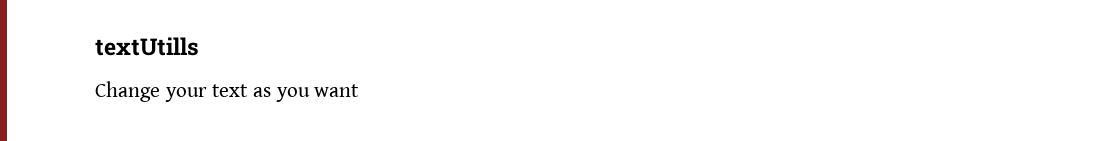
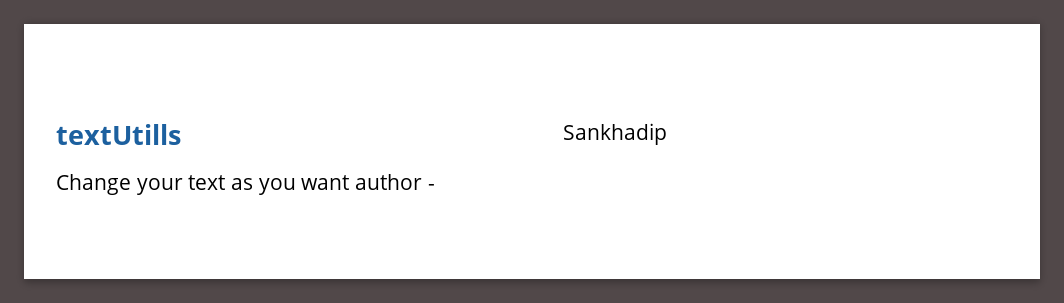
(360, 90) none -> [355,174,435,190] [563,123,667,145] author - Sankhadip

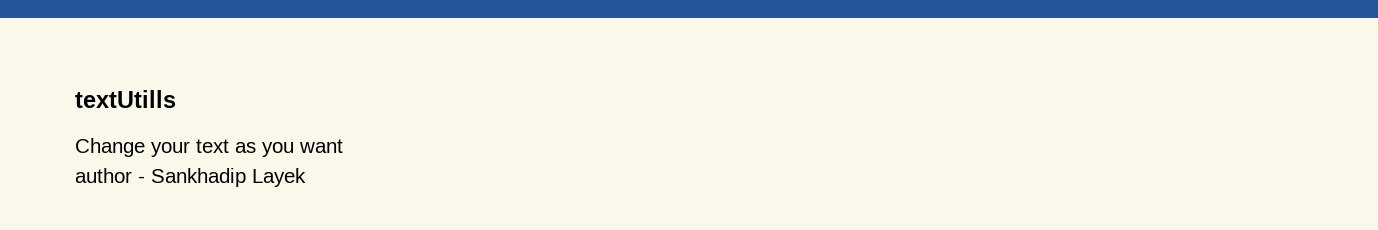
(350, 182) none -> (343, 146) //
(667, 134) none -> [252,168,306,187] Layek

